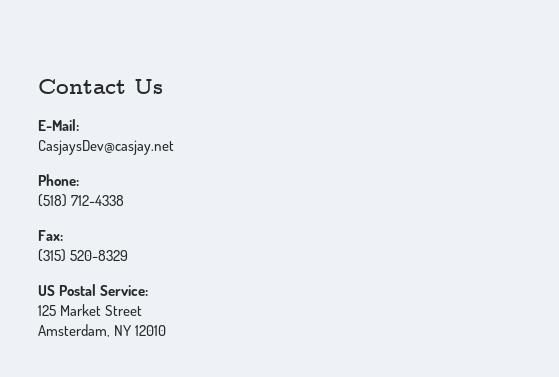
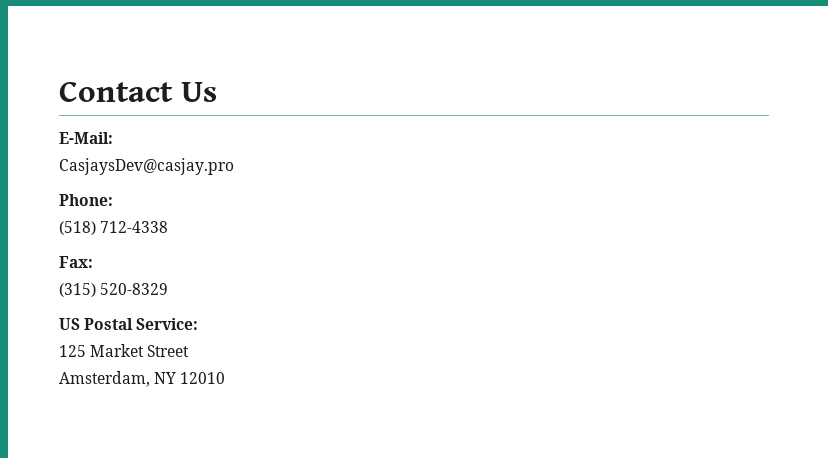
[38,140,174,155] CasjaysDev@casjay.net -> [59,158,234,175] CasjaysDev@casjay.pro

